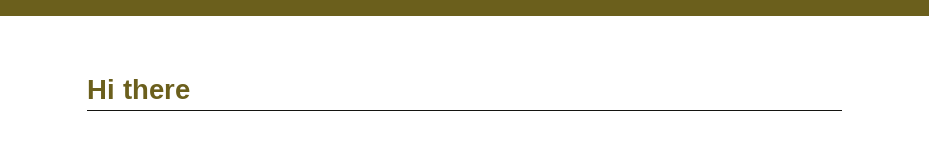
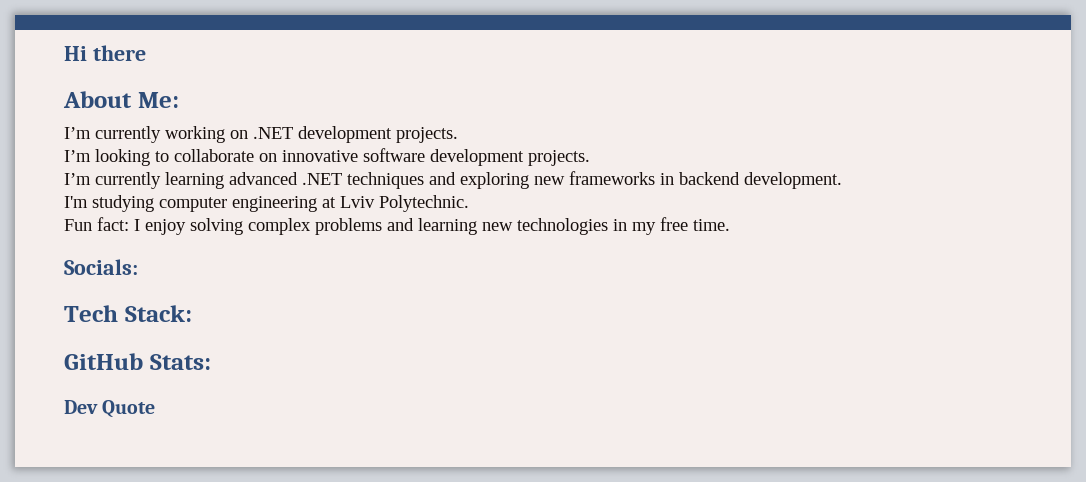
(190, 89) none -> [63,91,179,108] [64,126,458,143] [64,148,590,166] [64,171,842,189] [64,195,469,212] [64,217,730,235] [64,259,138,275] [64,305,192,322] [64,353,211,370] [64,400,156,418] // About Me: // I’m currently working on .NET development projects. // I’m looking to collaborate on innovative software development projects. // I’m currently learning advanced .NET techniques and exploring new frameworks in backend development. // I'm studying computer engineering at Lviv Polytechnic. // Fun fact: I enjoy solving complex problems and learning new technologies in my free time. // Socials: // Tech Stack: // GitHub Stats: // Dev Quote

